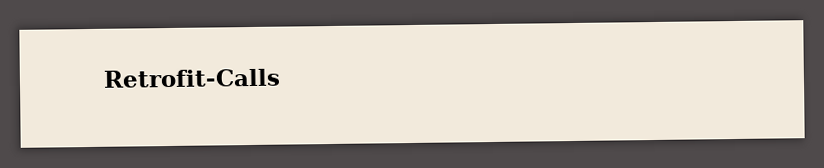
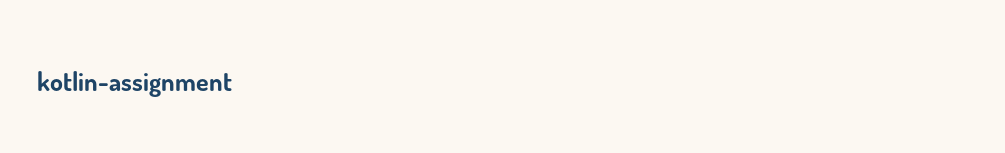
[103,68,281,88] Retrofit-Calls -> [37,71,232,97] kotlin-assignment

